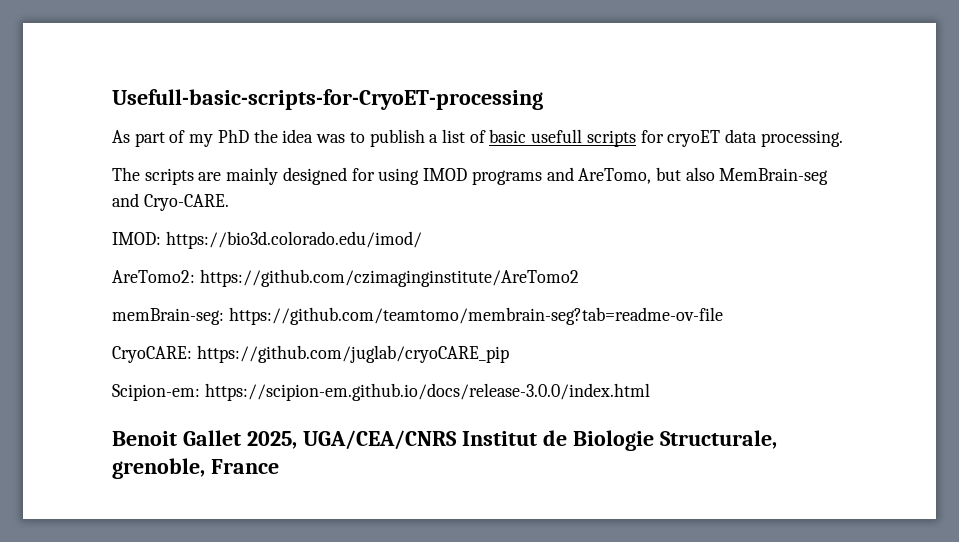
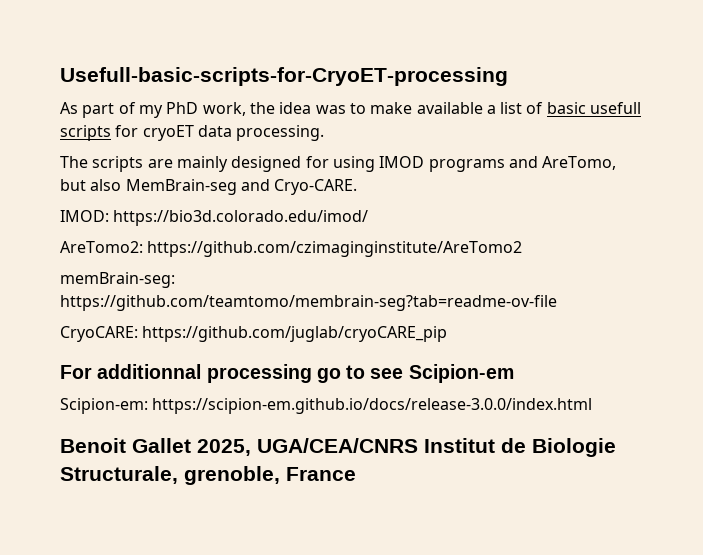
(249, 136) none -> [202,102,246,116] work,
[369,129,425,147] publish -> [370,102,483,114] make available
(509, 354) none -> [60,364,514,383] // For additionnal processing go to see Scipion-em

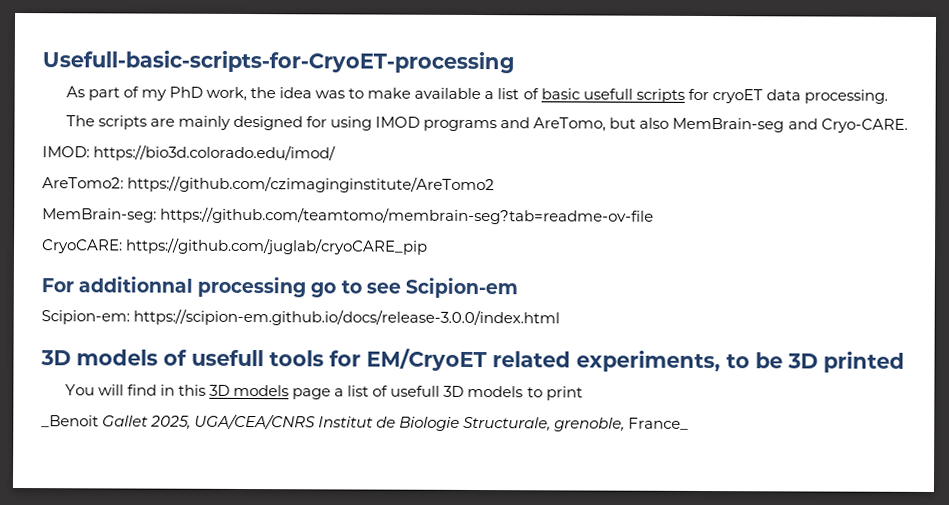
[60,272,175,288] memBrain-seg: -> [42,208,157,223] MemBrain-seg:
[60,438,126,453] Benoit -> [40,348,905,373] [64,384,583,401] [41,415,99,428] 3D models of usefull tools for EM/CryoET related experiments, to be 3D printed // You will find in this 3D models page a list of usefull 3D models to print // _Benoit
[286,467,356,481] France -> [628,417,690,430] France_

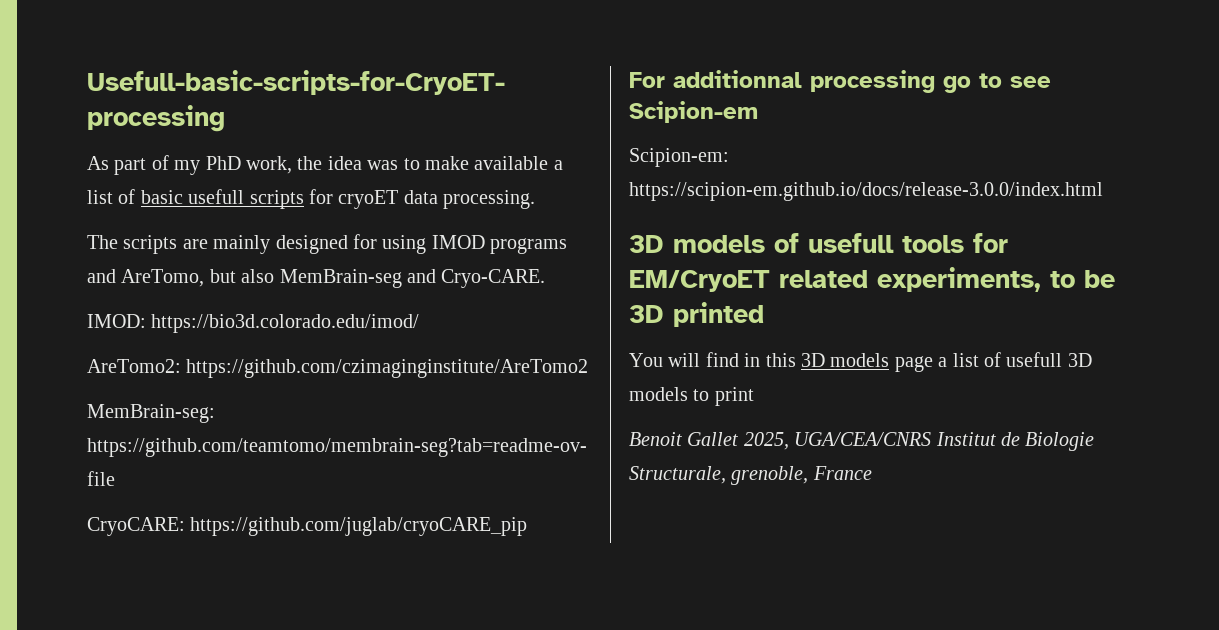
[41,415,99,428] _Benoit -> [629,432,682,446] Benoit
[628,417,690,430] France_ -> [812,466,872,480] France

